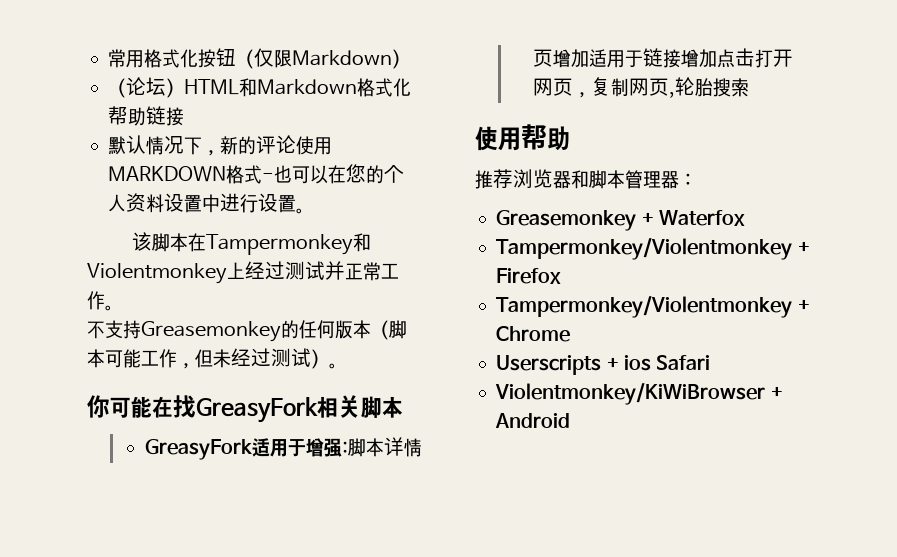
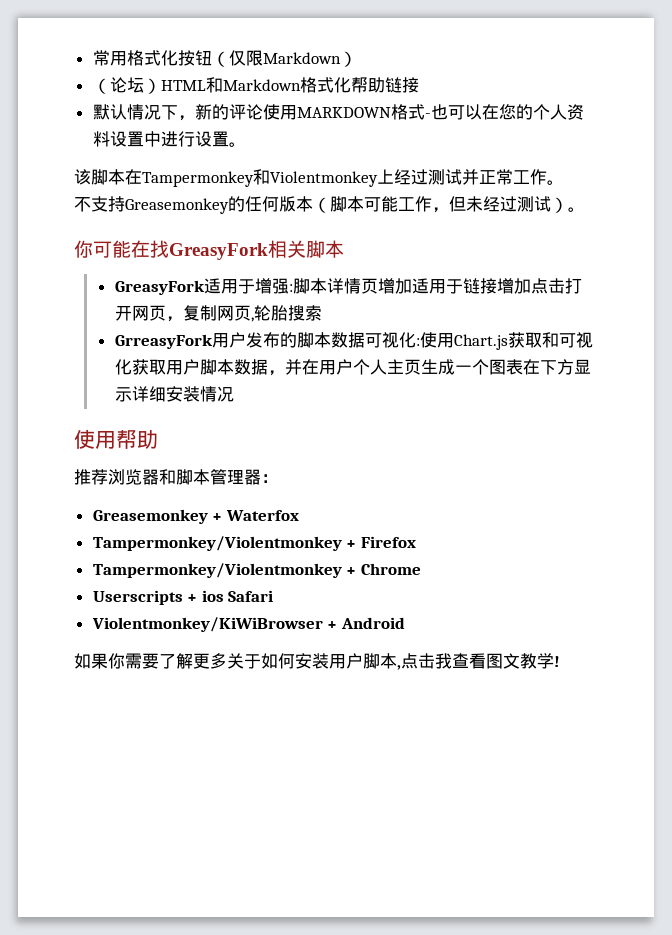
(749, 87) none -> [114,332,593,350] [114,359,591,376] [114,386,234,402] // GrreasyFork用户发布的脚本数据可视化:使用Chart.js获取和可视化获取用户脚本数据，并在用户个人主页生成一个图表在下方显示详细安装情况
(571, 420) none -> [74,653,560,670] // 如果你需要了解更多关于如何安装用户脚本,点击我查看图文教学!

